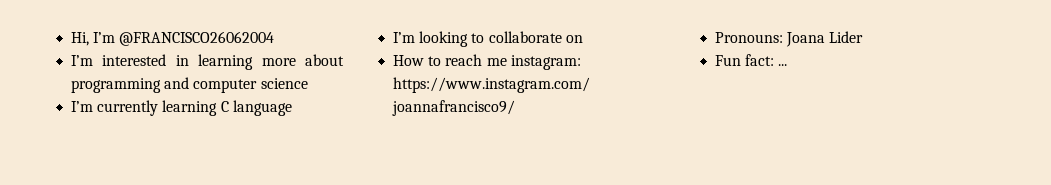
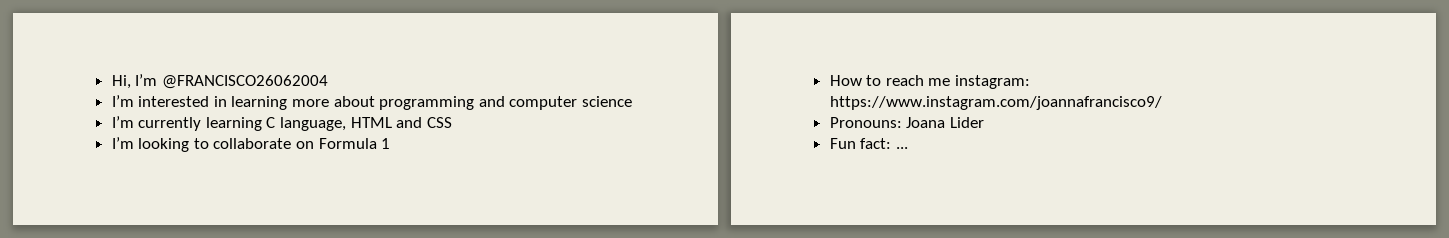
[232,100,292,116] language -> [280,117,452,131] language, HTML and CSS
(583, 39) none -> [318,138,391,149] Formula 1

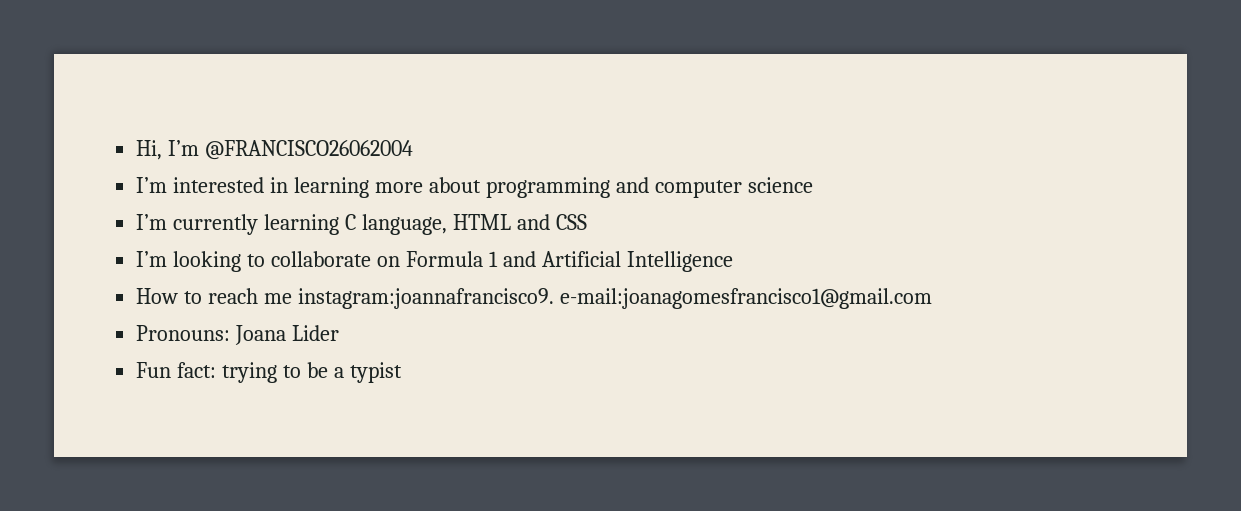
(391, 143) none -> [502,251,733,272] and Artificial Intelligence
[955,75,1031,89] [829,96,1162,110] instagram: https://www.instagram.com/joannafrancisco9/ -> [297,288,932,309] instagram:joannafrancisco9. e-mail:joanagomesfrancisco1@gmail.com
[895,147,908,149] ... -> [222,362,402,383] trying to be a typist

